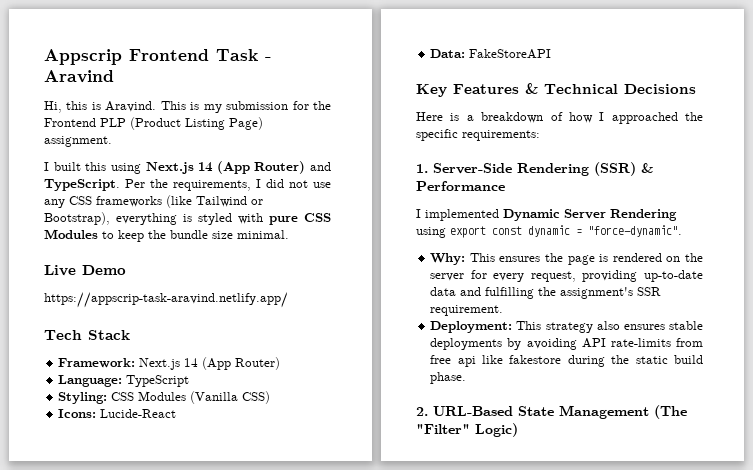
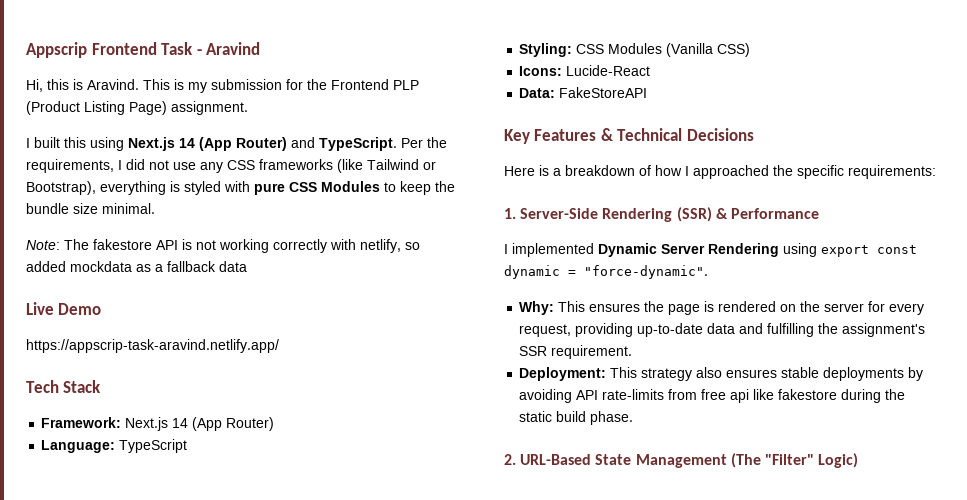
(289, 234) none -> [26,239,420,253] [26,261,247,272] // Note: The fakestore API is not working correctly with netlify, so added mockdata as a fallback data

